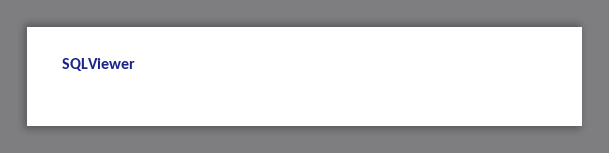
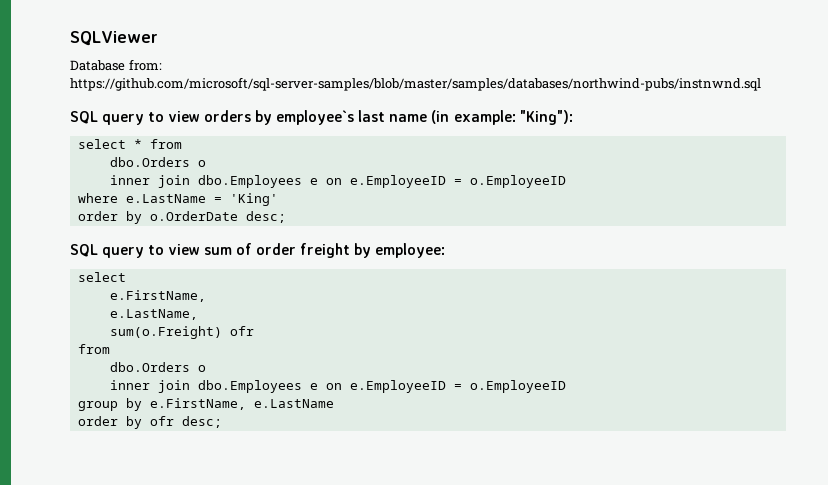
(135, 64) none -> [70,59,162,71] [70,77,761,91] [70,110,573,125] [77,139,182,149] [109,157,206,167] [109,175,566,188] [77,193,278,206] [77,211,286,224] [70,243,446,258] [77,272,126,282] [109,290,206,302] [109,309,198,320] [109,326,254,339] [77,344,110,354] [109,362,206,372] [109,380,566,393] [77,398,334,411] [77,416,222,429] // Database from: https://github.com/microsoft/sql-server-samples/blob/master/samples/databases/northwind-pubs/instnwnd.sql // SQL query to view orders by employee`s last name (in example: "King"): // select * from // dbo.Orders o // inner join dbo.Employees e on e.EmployeeID = o.EmployeeID // where e.LastName = 'King' // order by o.OrderDate desc; // SQL query to view sum of order freight by employee: // select // e.FirstName, // e.LastName, // sum(o.Freight) ofr // from // dbo.Orders o // inner join dbo.Employees e on e.EmployeeID = o.EmployeeID // group by e.FirstName, e.LastName // order by ofr desc;

